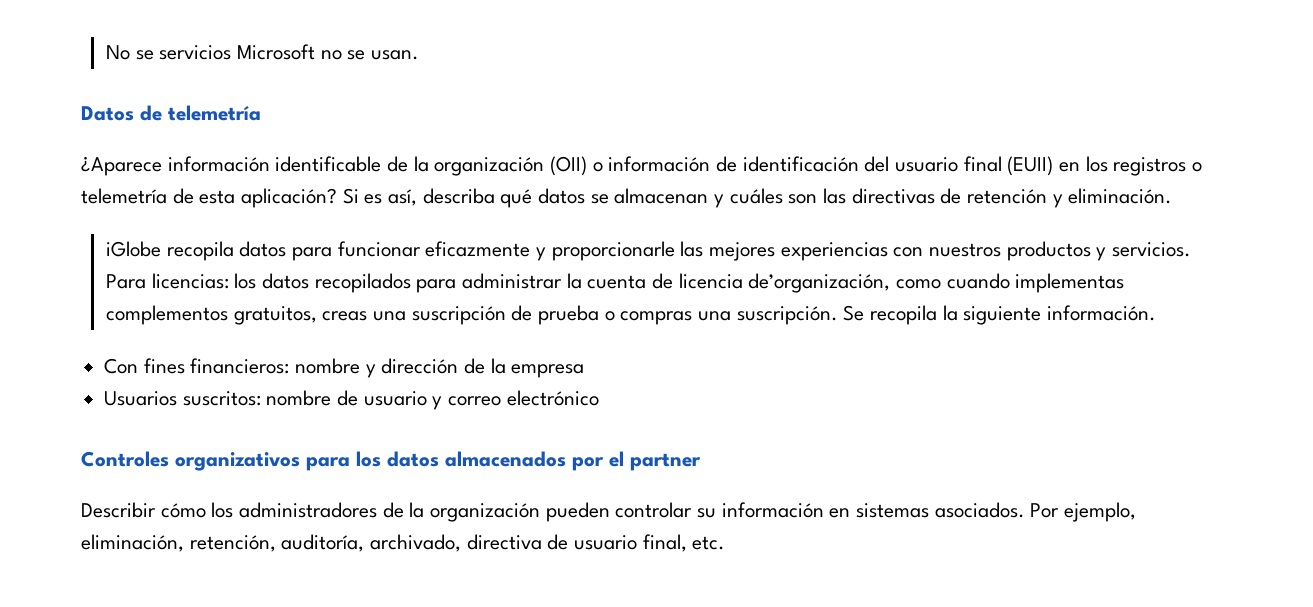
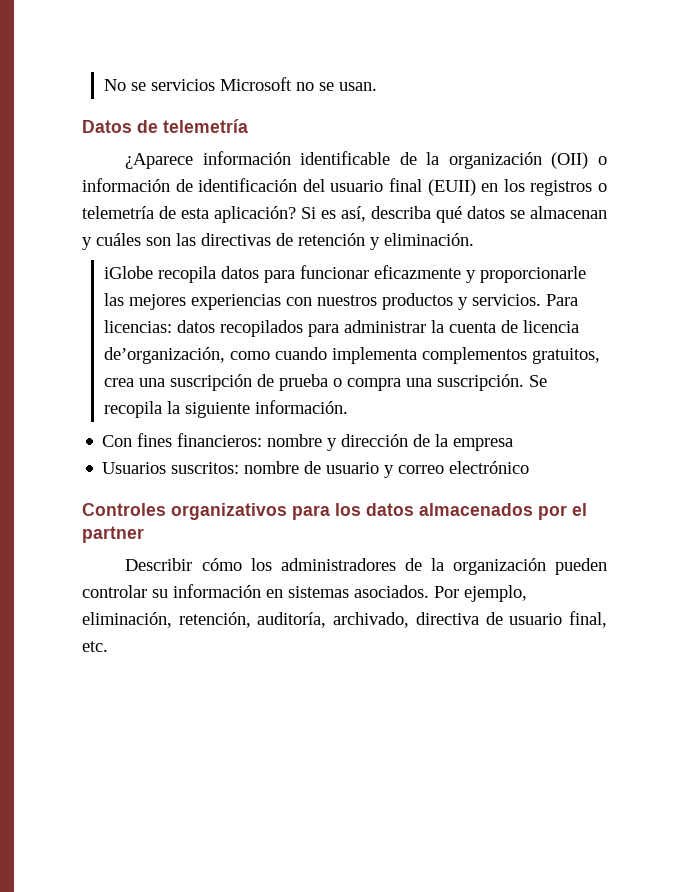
[234,273,257,289] los -> (173, 326) none
[1015,273,1125,293] implementas -> [332,347,418,364] implementa
[322,311,368,321] creas -> [104,378,135,387] crea
[620,311,693,325] compras -> [347,378,402,391] compra

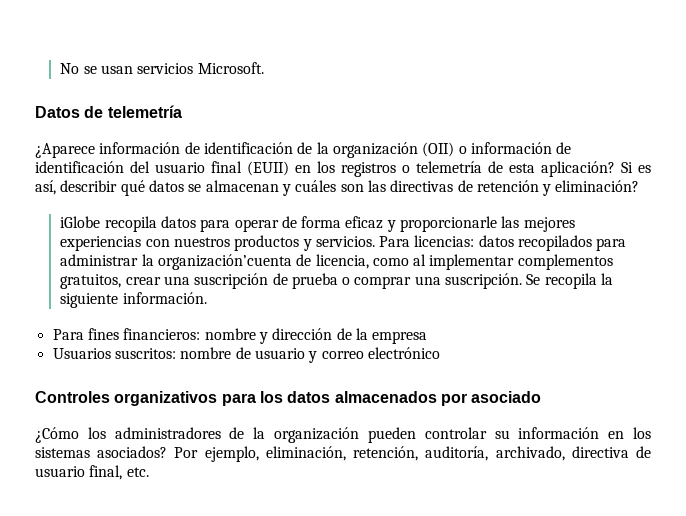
[151,77,378,91] servicios Microsoft no se usan. -> [100,62,264,74] usan servicios Microsoft.
[300,151,391,165] identificable -> [184,142,293,154] de identificación
[371,206,431,219] describa -> [60,180,118,192] describir
[384,233,474,246] eliminación. -> [555,180,640,192] eliminación?
[300,265,462,279] funcionar eficazmente -> [234,216,384,232] operar de forma eficaz
[449,320,580,333] [104,347,418,364] cuenta de licencia de’organización, como cuando implementa -> [157,254,515,270] organización’cuenta de licencia, como al implementar
[104,378,135,387] crea -> [125,277,161,285] crear
[347,378,402,391] compra -> [354,276,412,289] comprar
[102,435,133,447] Con -> [52,329,84,340] Para
[572,503,587,516] [82,526,144,543] [125,558,242,571] el partner // Describir cómo -> [471,391,542,403] [35,427,79,443] asociado // ¿Cómo
[288,585,429,598] sistemas asociados. -> [633,427,651,439] [35,446,168,458] los sistemas asociados?

